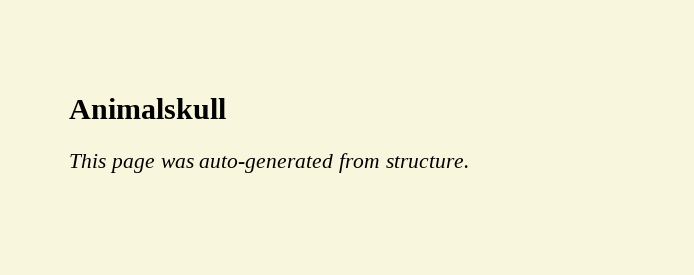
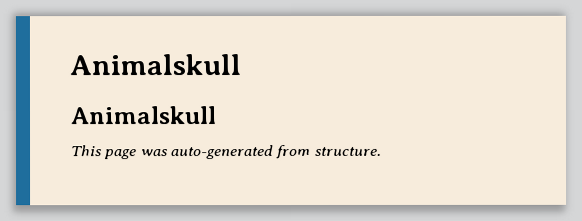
[69,98,226,119] Animalskull -> [69,54,241,76] [70,106,217,125] Animalskull // Animalskull

